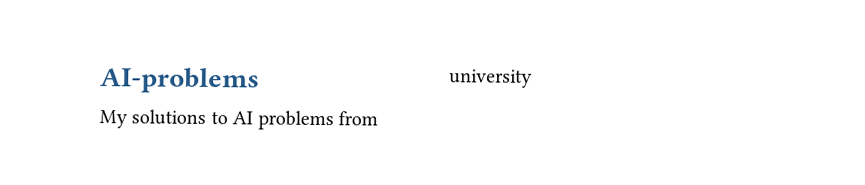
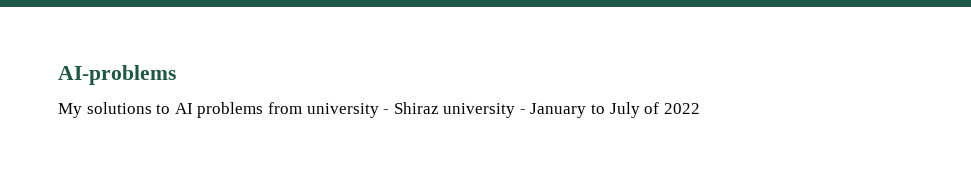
(533, 78) none -> [383,102,700,118] - Shiraz university - January to July of 2022

